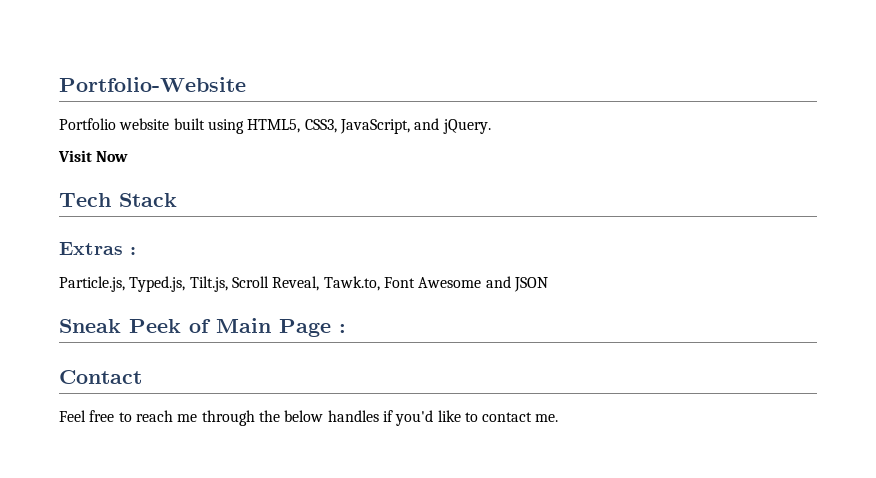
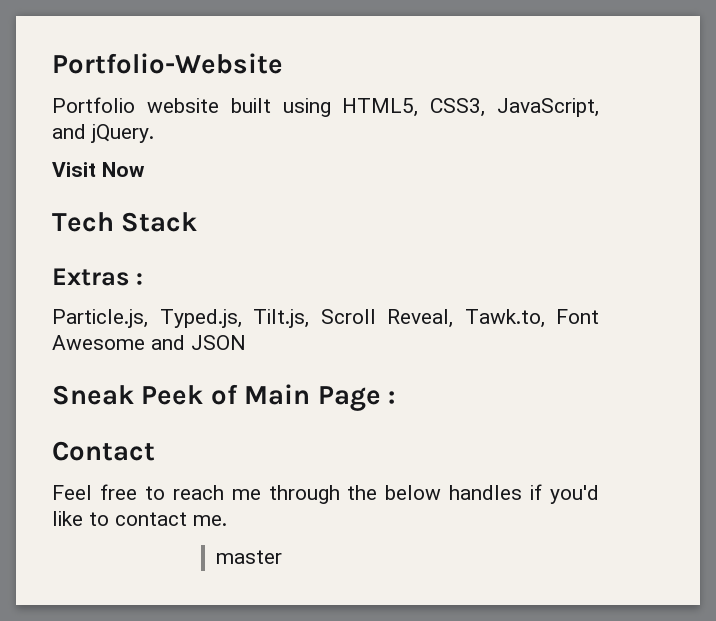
(559, 418) none -> [216,550,283,564] // master

